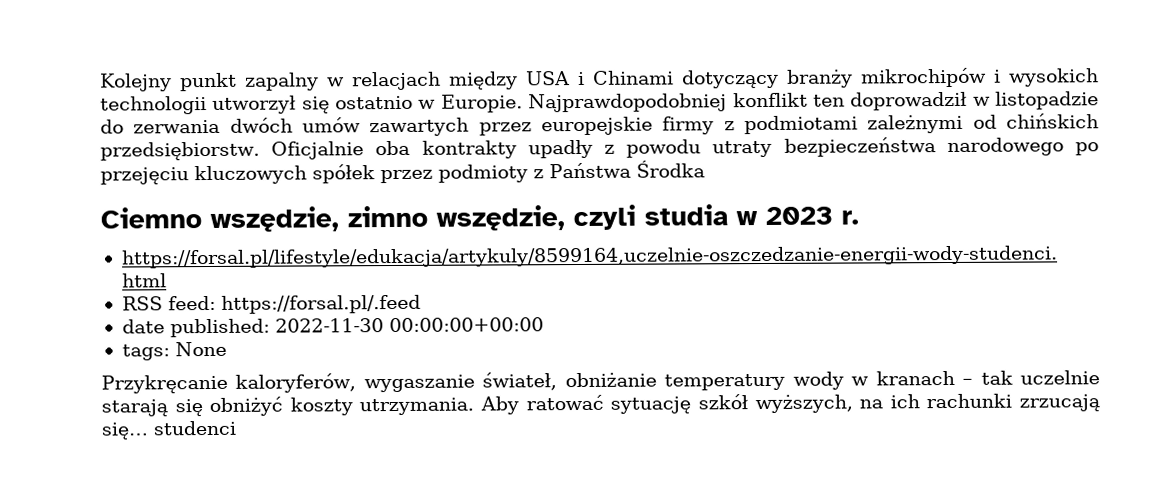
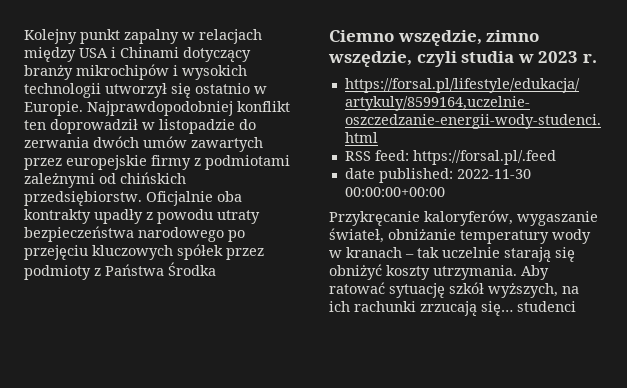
[121,341,227,361] // tags: None -> (445, 192) none

